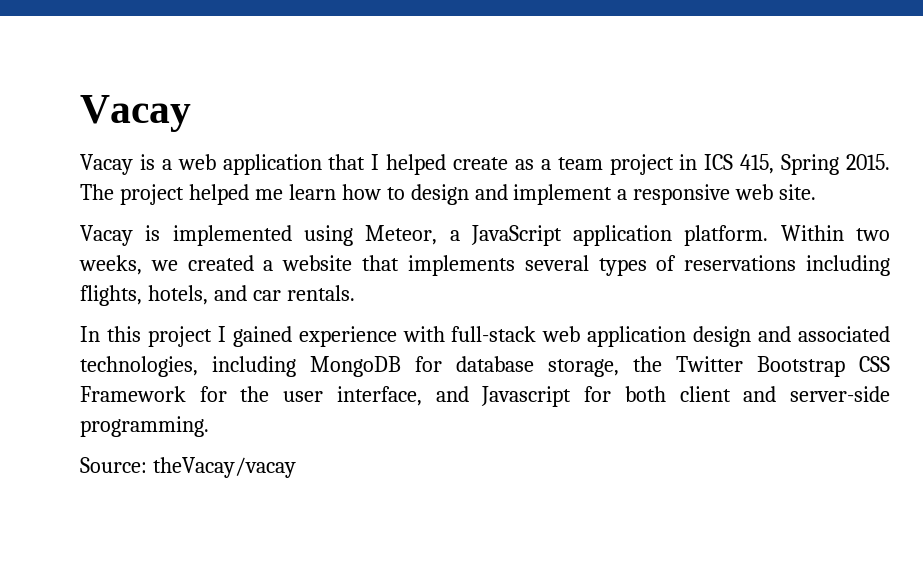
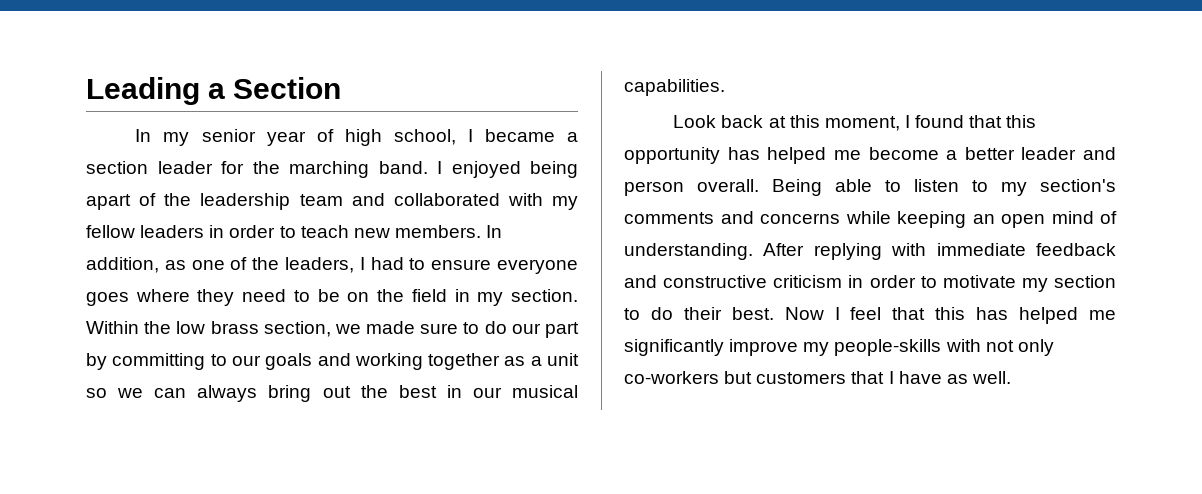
[80,95,191,132] [80,154,890,175] [80,184,817,205] [80,225,890,246] [79,255,891,276] [80,285,355,306] [80,326,890,347] [80,356,890,377] [80,386,891,407] [80,416,209,437] [80,457,296,478] Vacay // Vacay is a web application that I helped create as a team project in ICS 415, Spring 2015. The project helped me learn how to design and implement a responsive web site. // Vacay is implemented using Meteor, a JavaScript application platform. Within two weeks, we created a website that implements several types of reservations including flights, hotels, and car rentals. // In this project I gained experience with full-stack web application design and associated technologies, including MongoDB for database storage, the Twitter Bootstrap CSS Framework for the user interface, and Javascript for both client and server-side programming. // Source: theVacay/vacay -> [86,77,342,105] [135,129,578,146] [86,161,578,178] [86,193,578,210] [86,225,503,238] [86,257,578,274] [86,289,578,306] [86,321,579,338] [86,353,579,370] [86,385,579,402] [624,79,725,96] [673,115,1037,131] [624,147,1116,164] [624,179,1116,196] [624,211,1117,228] [624,243,1116,260] [624,275,1116,292] [624,307,1116,324] [624,339,1054,356] [624,371,1011,384] Leading a Section // In my senior year of high school, I became a section leader for the marching band. I enjoyed being apart of the leadership team and collaborated with my fellow leaders in order to teach new members. In addition, as one of the leaders, I had to ensure everyone goes where they need to be on the field in my section. Within the low brass section, we made sure to do our part by committing to our goals and working together as a unit so we can always bring out the best in our musical capabilities. // Look back at this moment, I found that this opportunity has helped me become a better leader and person overall. Being able to listen to my section's comments and concerns while keeping an open mind of understanding. After replying with immediate feedback and constructive criticism in order to motivate my section to do their best. Now I feel that this has helped me significantly improve my people-skills with not only co-workers but customers that I have as well.

